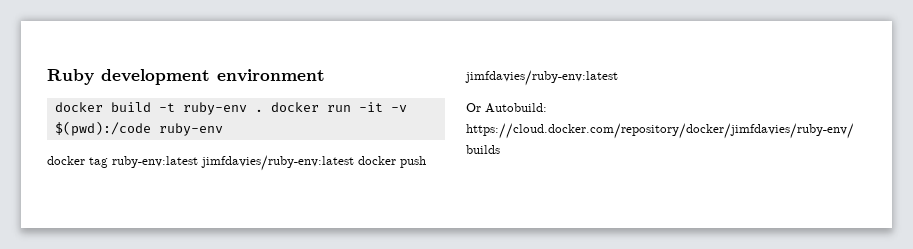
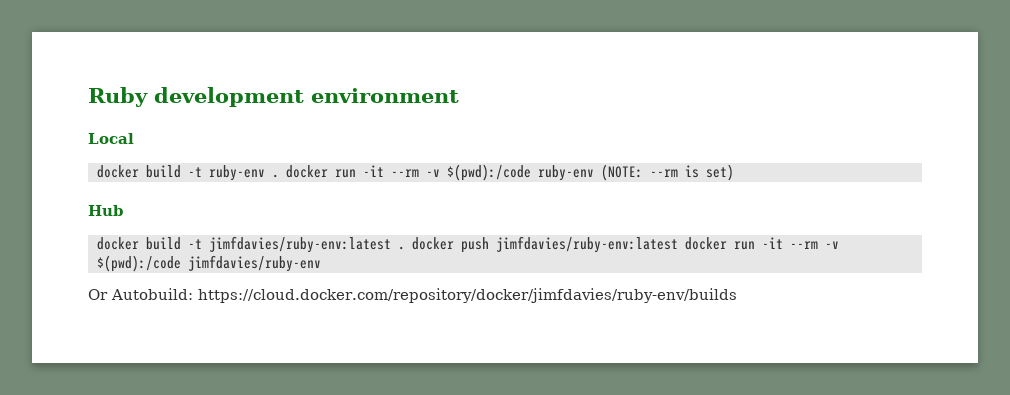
(325, 75) none -> [88,133,134,144] // Local
(383, 107) none -> [390,169,419,177] --rm
[47,155,426,171] [465,70,618,86] // docker tag ruby-env:latest jimfdavies/ruby-env:latest docker push jimfdavies/ruby-env:latest -> [600,164,734,181] [88,205,123,216] [96,236,839,253] [96,255,321,272] (NOTE: --rm is set) // Hub // docker build -t jimfdavies/ruby-env:latest . docker push jimfdavies/ruby-env:latest docker run -it --rm -v $(pwd):/code jimfdavies/ruby-env

